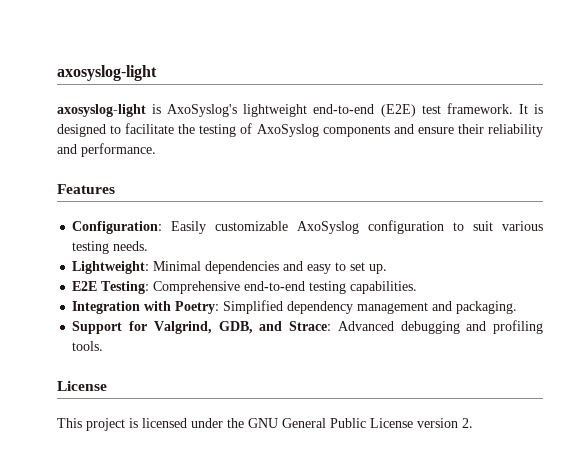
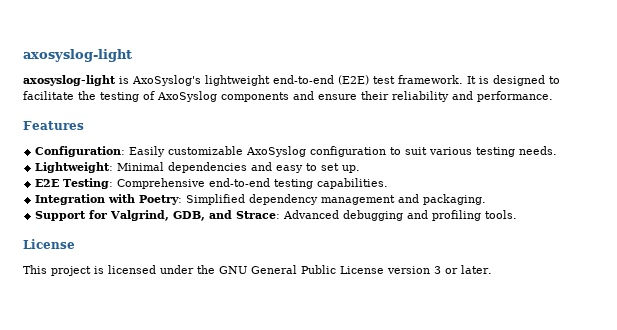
[462,418,473,428] 2. -> [434,265,492,274] 3 or later.

